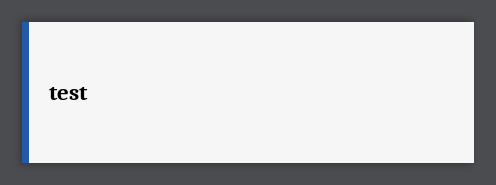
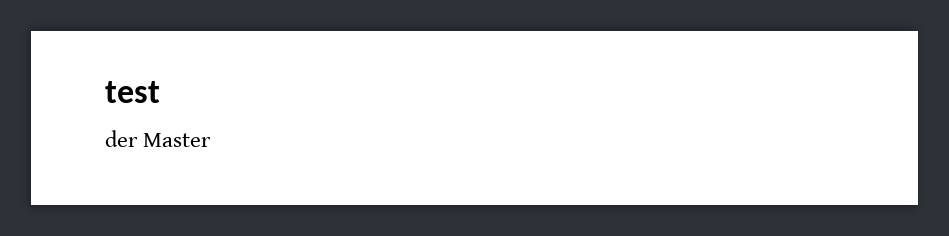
(88, 93) none -> [105,130,212,147] // der Master

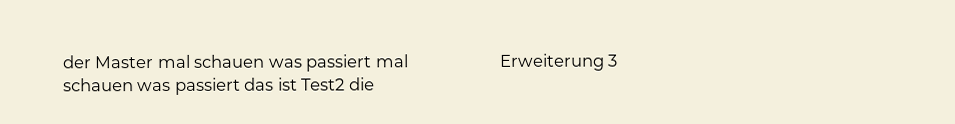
[105,81,160,103] test // -> (62, 62) none
(212, 140) none -> [156,54,409,72] [63,77,375,95] [499,53,619,71] mal schauen was passiert mal schauen was passiert das ist Test2 die Erweiterung 3

